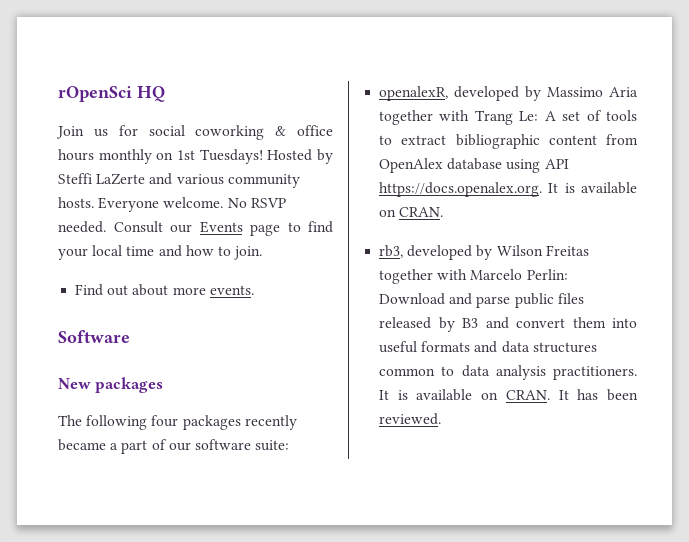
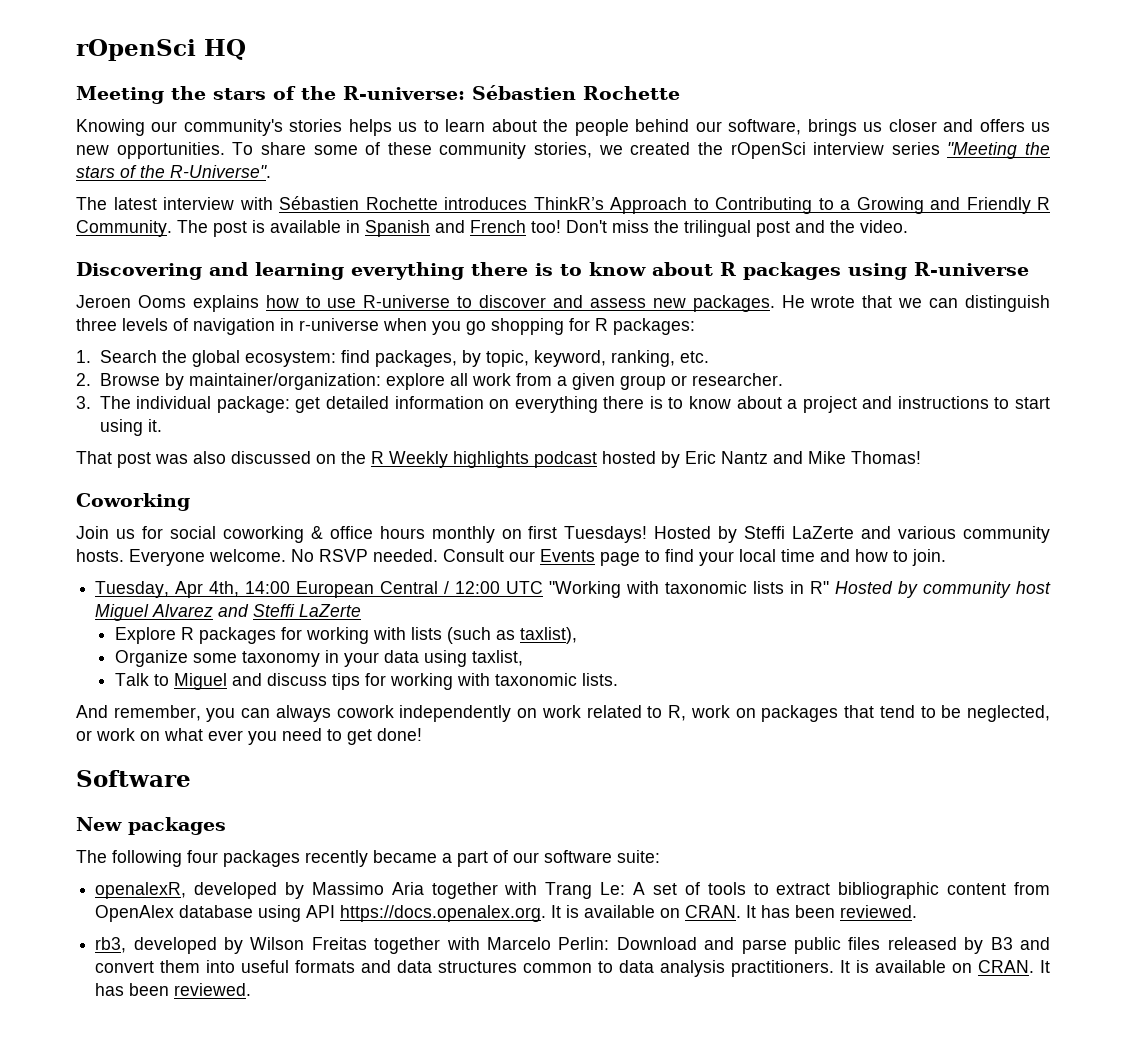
(165, 94) none -> [76,85,680,104] [76,119,1051,136] [76,142,1050,159] [76,165,271,178] [76,196,1050,214] [76,220,908,237] [76,262,1029,280] [76,295,1051,312] [76,318,695,335] [76,350,709,367] [76,373,783,390] [76,396,1051,413] [99,419,162,436] [76,451,921,468] [76,493,190,511] // Meeting the stars of the R-universe: Sébastien Rochette // Knowing our community's stories helps us to learn about the people behind our software, brings us closer and offers us new opportunities. To share some of these community stories, we created the rOpenSci interview series "Meeting the stars of the R-Universe". // The latest interview with Sébastien Rochette introduces ThinkR’s Approach to Contributing to a Growing and Friendly R Community. The post is available in Spanish and French too! Don't miss the trilingual post and the video. // Discovering and learning everything there is to know about R packages using R-universe // Jeroen Ooms explains how to use R-universe to discover and assess new packages. He wrote that we can distinguish three levels of navigation in r-universe when you go shopping for R packages: // 1. Search the global ecosystem: find packages, by topic, keyword, ranking, etc. // 2. Browse by maintainer/organization: explore all work from a given group or researcher. // 3. The individual package: get detailed information on everything there is to know about a project and instructions to start using it. // That post was also discussed on the R Weekly highlights podcast hosted by Eric Nantz and Mike Thomas! // Coworking
[177,150,195,160] 1st -> [528,526,558,539] first
[75,284,254,296] Find out about more events. -> [95,581,1051,598] [95,604,362,621] [114,627,577,644] [114,650,523,667] [114,673,618,690] [76,705,1050,722] [76,728,422,745] Tuesday, Apr 4th, 14:00 European Central / 12:00 UTC "Working with taxonomic lists in R" Hosted by community host Miguel Alvarez and Steffi LaZerte // Explore R packages for working with lists (such as taxlist), // Organize some taxonomy in your data using taxlist, // Talk to Miguel and discuss tips for working with taxonomic lists. // And remember, you can always cowork independently on work related to R, work on packages that tend to be neglected, or work on what ever you need to get done!
(444, 212) none -> [746,905,918,918] It has been reviewed.

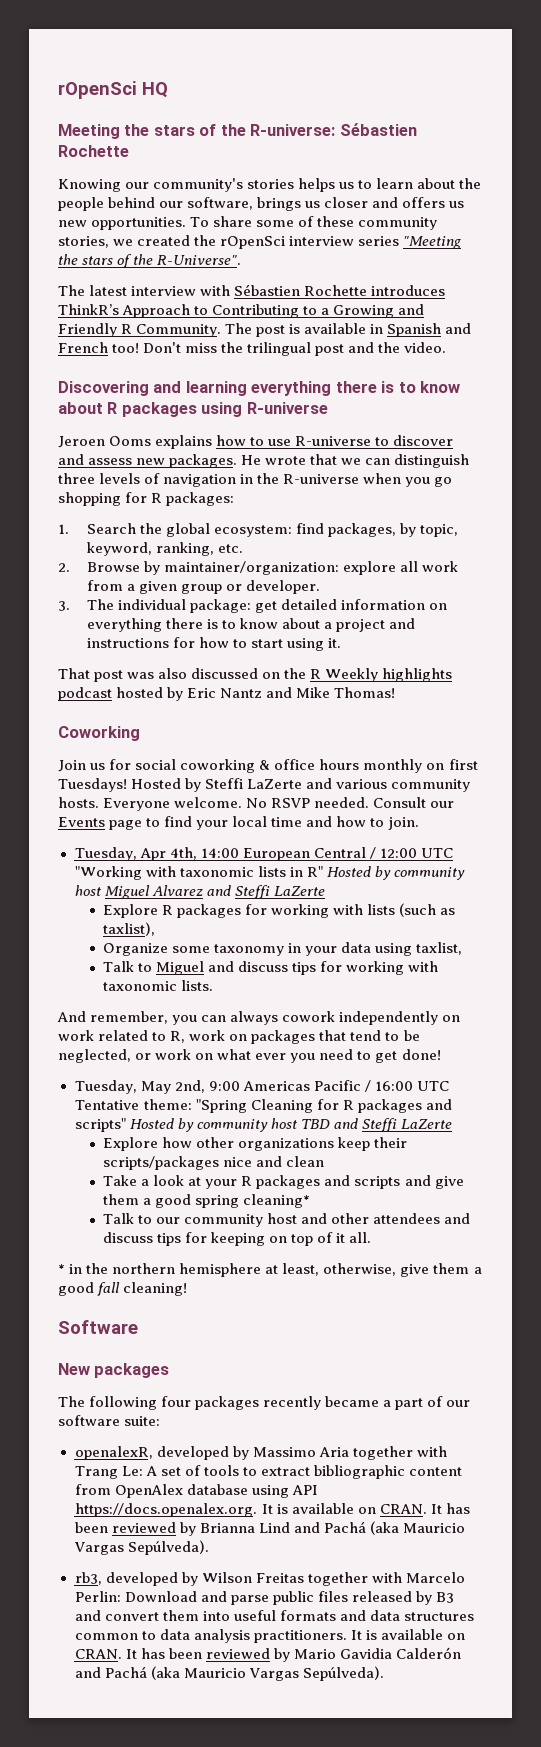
[299,318,379,331] r-universe -> [257,473,360,484] the R-universe
[691,373,783,386] researcher. -> [245,580,320,594] developer.
(989, 402) none -> [172,637,229,648] for how
(422, 734) none -> [74,1080,449,1094] [74,1099,452,1113] [74,1118,452,1132] [103,1137,408,1151] [103,1156,325,1170] [103,1175,464,1189] [103,1194,311,1208] [103,1213,471,1227] [103,1232,372,1246] [58,1263,482,1277] [58,1282,188,1296] // Tuesday, May 2nd, 9:00 Americas Pacific / 16:00 UTC Tentative theme: "Spring Cleaning for R packages and scripts" Hosted by community host TBD and Steffi LaZerte // Explore how other organizations keep their scripts/packages nice and clean // Take a look at your R packages and scripts and give them a good spring cleaning* // Talk to our community host and other attendees and discuss tips for keeping on top of it all. // * in the northern hemisphere at least, otherwise, give them a good fall cleaning!
[840,905,918,918] reviewed. -> [111,1521,465,1536] [73,1540,209,1555] reviewed by Brianna Lind and Pachá (aka Mauricio Vargas Sepúlveda).
[174,983,252,996] reviewed. -> [205,1647,461,1662] [74,1666,384,1681] reviewed by Mario Gavidia Calderón and Pachá (aka Mauricio Vargas Sepúlveda).

